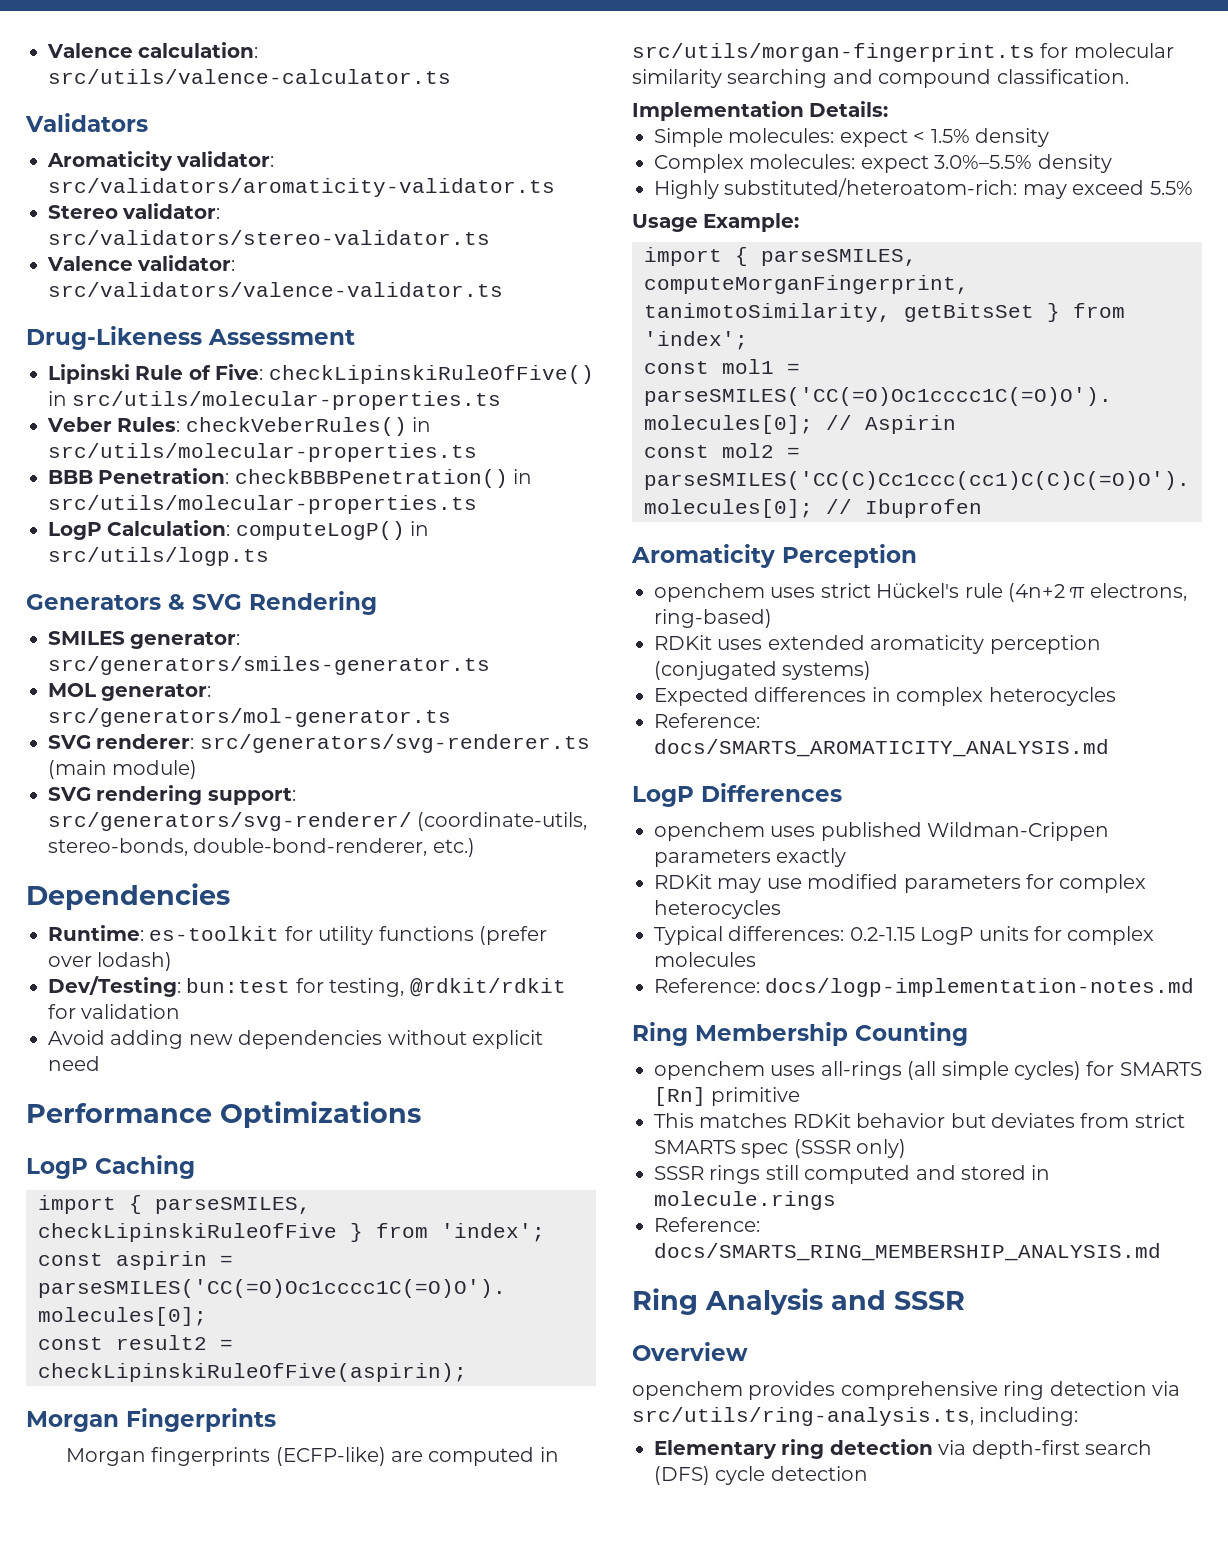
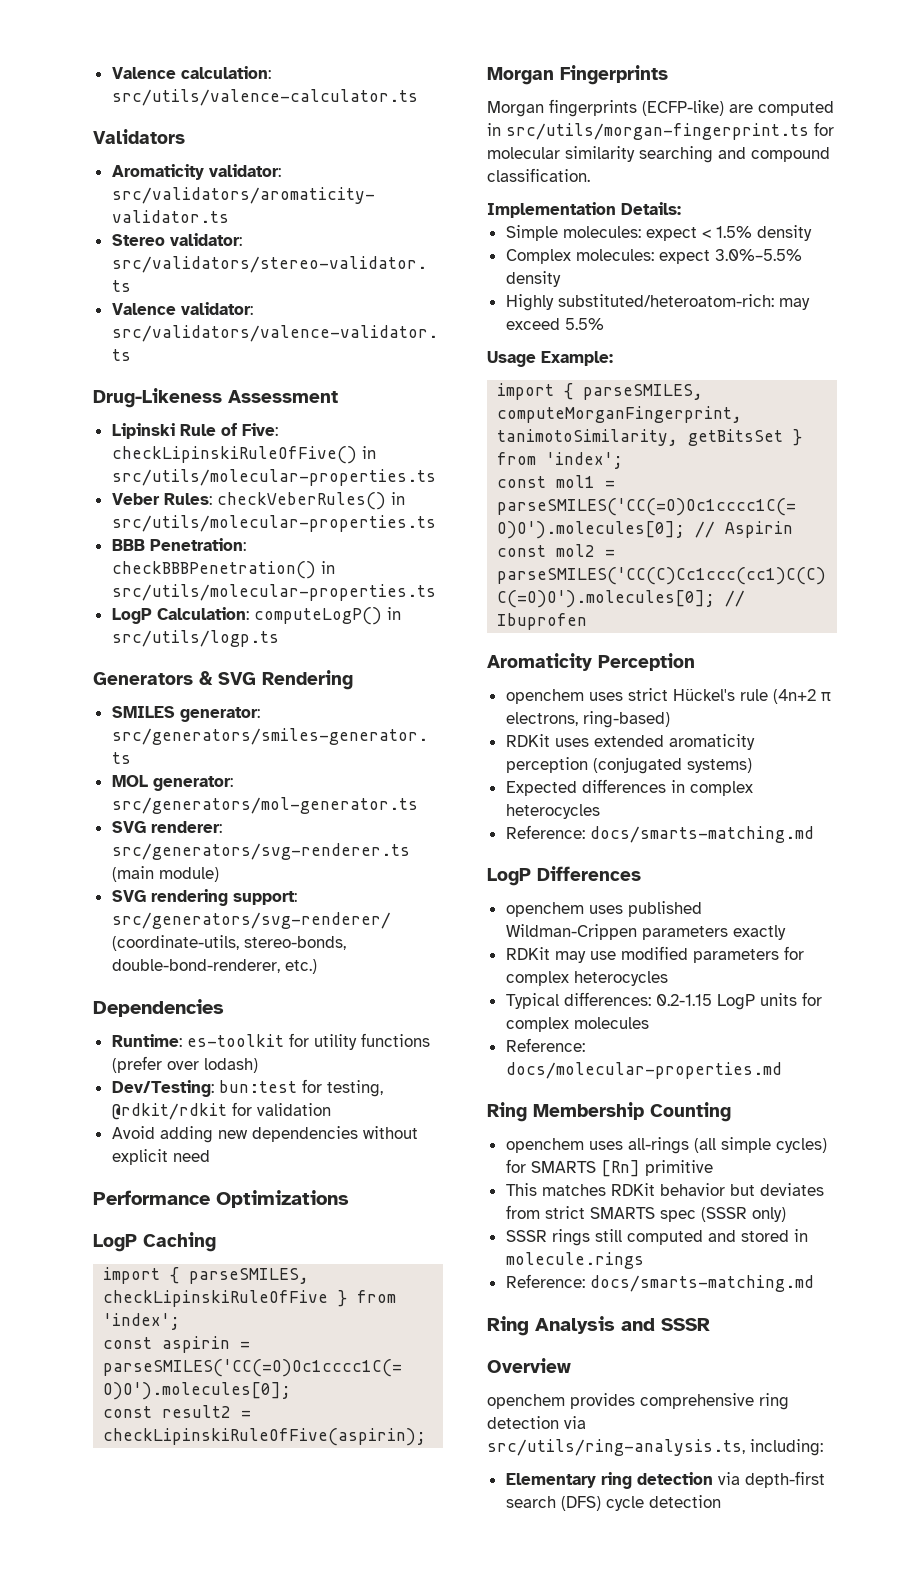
[654,739,1109,757] docs/SMARTS_AROMATICITY_ANALYSIS.md -> [589,826,814,843] docs/smarts-matching.md
[765,978,1195,997] docs/logp-implementation-notes.md -> [505,1062,782,1079] docs/molecular-properties.md
[654,1243,1161,1261] docs/SMARTS_RING_MEMBERSHIP_ANALYSIS.md -> [589,1275,814,1292] docs/smarts-matching.md

